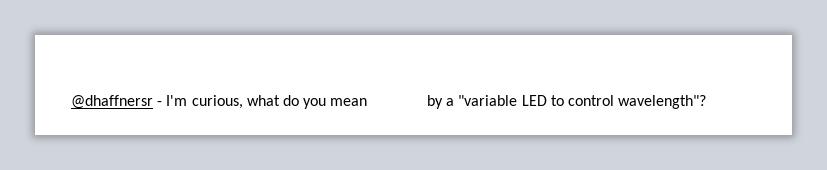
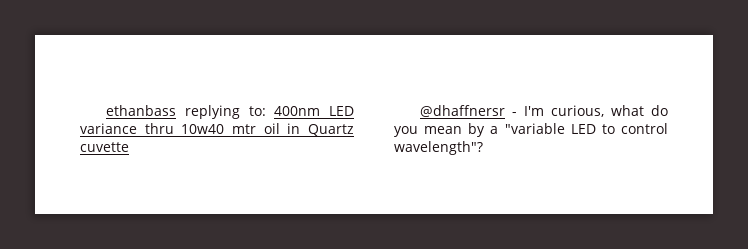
(71, 102) none -> [106,105,354,119] [80,123,354,136] [80,142,129,152] ethanbass replying to: 400nm LED variance thru 10w40 mtr oil in Quartz cuvette //

